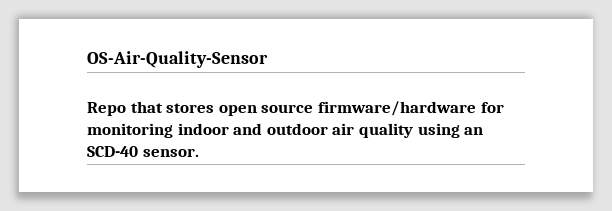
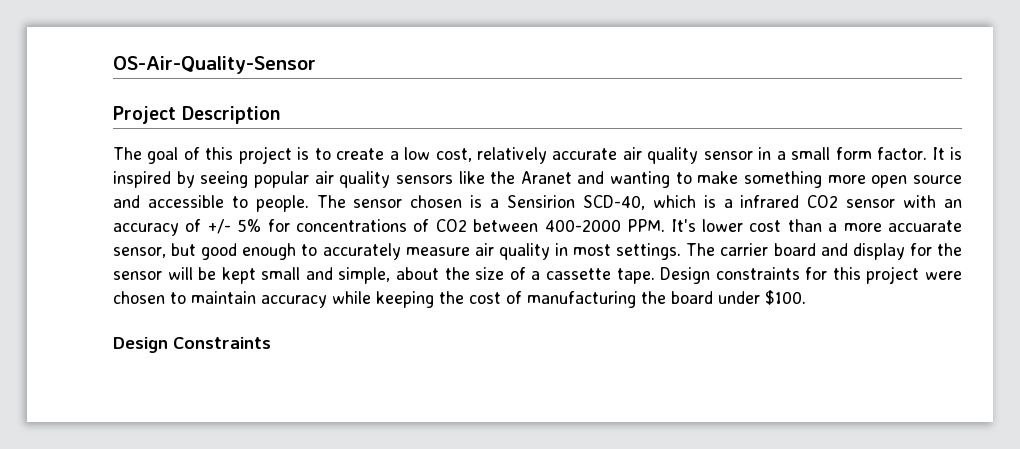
[87,101,504,116] [87,123,484,138] [87,146,199,157] Repo that stores open source firmware/hardware for monitoring indoor and outdoor air quality using an SCD-40 sensor. -> [113,106,281,124] [113,146,963,164] [113,171,962,188] [113,195,963,212] [113,219,962,236] [113,243,962,260] [113,266,962,284] [113,290,806,308] [113,337,271,353] Project Description // The goal of this project is to create a low cost, relatively accurate air quality sensor in a small form factor. It is inspired by seeing popular air quality sensors like the Aranet and wanting to make something more open source and accessible to people. The sensor chosen is a Sensirion SCD-40, which is a infrared CO2 sensor with an accuracy of +/- 5% for concentrations of CO2 between 400-2000 PPM. It's lower cost than a more accuarate sensor, but good enough to accurately measure air quality in most settings. The carrier board and display for the sensor will be kept small and simple, about the size of a cassette tape. Design constraints for this project were chosen to maintain accuracy while keeping the cost of manufacturing the board under $100. // Design Constraints

